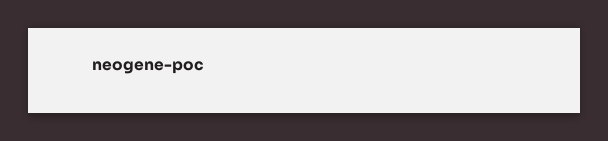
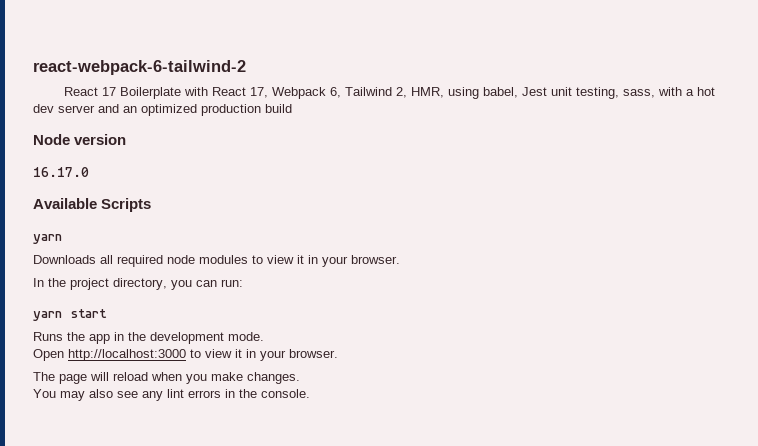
[92,61,204,74] neogene-poc -> [33,60,246,75] [63,87,715,99] [33,104,292,116] [33,134,127,145] [33,167,89,177] [33,198,152,212] [33,234,62,244] [33,255,400,267] [33,278,243,290] [33,309,107,321] [33,332,264,344] [33,349,338,361] [33,372,300,384] [33,389,310,401] react-webpack-6-tailwind-2 // React 17 Boilerplate with React 17, Webpack 6, Tailwind 2, HMR, using babel, Jest unit testing, sass, with a hot dev server and an optimized production build // Node version // 16.17.0 // Available Scripts // yarn // Downloads all required node modules to view it in your browser. // In the project directory, you can run: // yarn start // Runs the app in the development mode. // Open http://localhost:3000 to view it in your browser. // The page will reload when you make changes. // You may also see any lint errors in the console.

